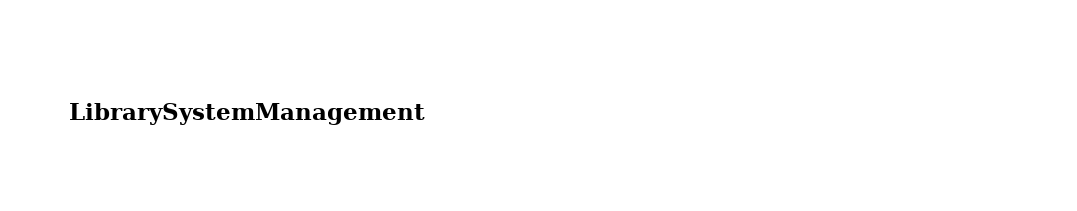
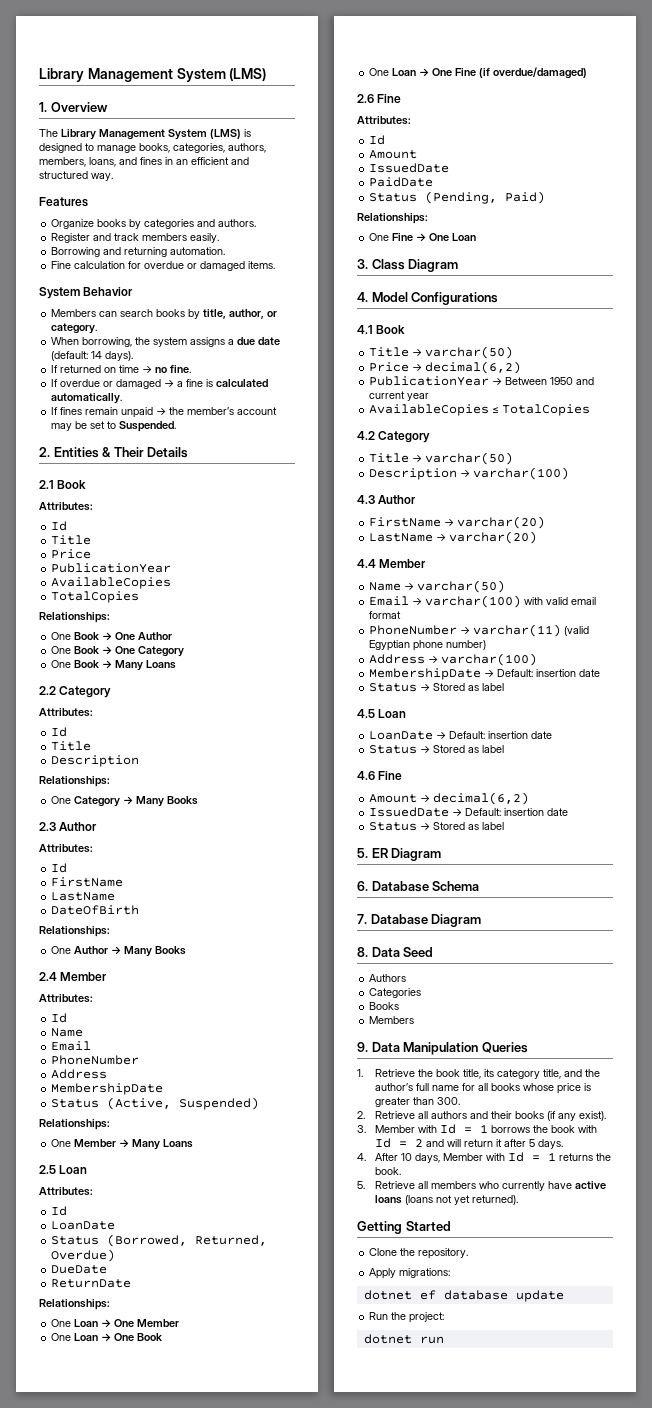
[69,103,425,125] LibrarySystemManagement -> [39,68,267,82] [39,102,108,112] [39,129,251,140] [39,143,266,153] [39,157,249,167] [39,171,113,181] [39,197,88,207] [51,219,257,229] [51,233,220,243] [51,247,226,257] [51,261,276,271] [39,287,134,299] [51,309,278,319] [51,323,98,334] [51,337,281,347] [51,351,134,361] [51,365,192,373] [51,379,269,389] [51,393,123,404] [51,407,278,418] [51,421,177,432] [39,447,189,458] [39,480,87,489] [39,502,93,511] [51,521,68,531] [51,535,92,545] [51,549,92,559] [51,563,172,573] [51,577,172,589] [51,591,140,603] [39,612,110,623] [51,632,173,641] [51,646,185,657] [51,660,177,671] [39,686,112,698] [39,708,93,717] [51,727,68,737] [51,741,92,751] [51,755,140,767] [39,776,110,787] [51,796,199,807] [39,822,98,831] [39,844,93,853] [51,863,68,873] [51,877,124,887] [51,892,116,901] [51,905,140,915] [39,926,110,937] [51,946,187,957] [39,972,108,981] [39,994,93,1003] [51,1013,68,1023] [51,1028,84,1037] [51,1041,92,1051] [51,1055,140,1065] [51,1069,108,1079] [51,1083,164,1095] [51,1097,260,1110] [39,1119,110,1130] [51,1139,194,1150] [39,1165,88,1174] [39,1187,93,1196] [51,1206,68,1216] [51,1221,116,1230] [51,1234,268,1247] [51,1249,116,1262] [51,1265,108,1274] [51,1279,132,1288] [39,1299,110,1310] [51,1319,180,1328] [51,1333,163,1342] [369,67,588,79] [357,94,402,103] [357,116,411,125] [369,135,386,145] [369,150,418,159] [369,163,450,173] [369,177,434,187] [369,191,546,204] [357,213,428,224] [369,233,477,242] [357,259,459,272] [357,292,499,305] [357,325,406,334] [369,346,514,359] [369,361,522,374] [369,376,595,386] [369,391,430,401] [369,404,591,416] [357,431,431,443] [369,452,514,465] [369,467,570,480] [357,495,417,504] [369,516,546,529] [369,531,538,544] [357,559,427,568] [369,580,506,593] [369,595,597,608] [369,611,402,619] [369,624,590,637] [369,640,487,651] [369,653,538,666] [369,668,601,680] [369,683,505,692] [357,709,407,718] [369,731,553,740] [369,745,505,754] [357,771,403,780] [369,792,530,805] [369,807,569,817] [369,822,505,831] [357,848,442,861] [357,881,480,892] [357,914,482,927] [357,947,434,957] [369,974,407,982] [369,988,422,998] [369,1002,400,1010] [369,1016,415,1024] [357,1042,528,1055] [357,1069,600,1079] [374,1083,591,1094] [374,1097,460,1107] [357,1111,606,1121] [357,1124,597,1134] [374,1138,563,1149] [357,1152,611,1163] [374,1167,401,1175] [357,1181,606,1191] [374,1195,518,1205] [357,1221,451,1234] [369,1248,469,1259] [369,1268,451,1279] [363,1290,564,1302] [369,1312,445,1323] [363,1334,444,1344] Library Management System (LMS) // 1. Overview // The Library Management System (LMS) is designed to manage books, categories, authors, members, loans, and fines in an efficient and structured way. // Features // Organize books by categories and authors. // Register and track members easily. // Borrowing and returning automation. // Fine calculation for overdue or damaged items. // System Behavior // Members can search books by title, author, or category. // When borrowing, the system assigns a due date (default: 14 days). // If returned on time → no fine. // If overdue or damaged → a fine is calculated automatically. // If fines remain unpaid → the member’s account may be set to Suspended. // 2. Entities & Their Details // 2.1 Book // Attributes: // Id // Title // Price // PublicationYear // AvailableCopies // TotalCopies // Relationships: // One Book → One Author // One Book → One Category // One Book → Many Loans // 2.2 Category // Attributes: // Id // Title // Description // Relationships: // One Category → Many Books // 2.3 Author // Attributes: // Id // FirstName // LastName // DateOfBirth // Relationships: // One Author → Many Books // 2.4 Member // Attributes: // Id // Name // Email // PhoneNumber // Address // MembershipDate // Status (Active, Suspended) // Relationships: // One Member → Many Loans // 2.5 Loan // Attributes: // Id // LoanDate // Status (Borrowed, Returned, Overdue) // DueDate // ReturnDate // Relationships: // One Loan → One Member // One Loan → One Book // One Loan → One Fine (if overdue/damaged) // 2.6 Fine // Attributes: // Id // Amount // IssuedDate // PaidDate // Status (Pending, Paid) // Relationships: // One Fine → One Loan // 3. Class Diagram // 4. Model Configurations // 4.1 Book // Title → varchar(50) // Price → decimal(6,2) // PublicationYear → Between 1950 and current year // AvailableCopies ≤ TotalCopies // 4.2 Category // Title → varchar(50) // Description → varchar(100) // 4.3 Author // FirstName → varchar(20) // LastName → varchar(20) // 4.4 Member // Name → varchar(50) // Email → varchar(100) with valid email format // PhoneNumber → varchar(11) (valid Egyptian phone number) // Address → varchar(100) // MembershipDate → Default: insertion date // Status → Stored as label // 4.5 Loan // LoanDate → Default: insertion date // Status → Stored as label // 4.6 Fine // Amount → decimal(6,2) // IssuedDate → Default: insertion date // Status → Stored as label // 5. ER Diagram // 6. Database Schema // 7. Database Diagram // 8. Data Seed // Authors // Categories // Books // Members // 9. Data Manipulation Queries // 1. Retrieve the book title, its category title, and the author’s full name for all books whose price is greater than 300. // 2. Retrieve all authors and their books (if any exist). // 3. Member with Id = 1 borrows the book with Id = 2 and will return it after 5 days. // 4. After 10 days, Member with Id = 1 returns the book. // 5. Retrieve all members who currently have active loans (loans not yet returned). // Getting Started // Clone the repository. // Apply migrations: // dotnet ef database update // Run the project: // dotnet run

